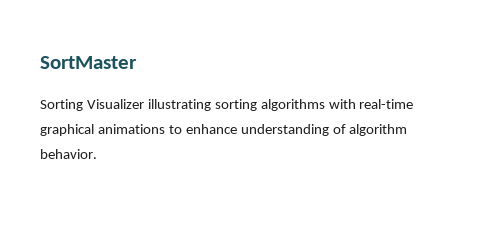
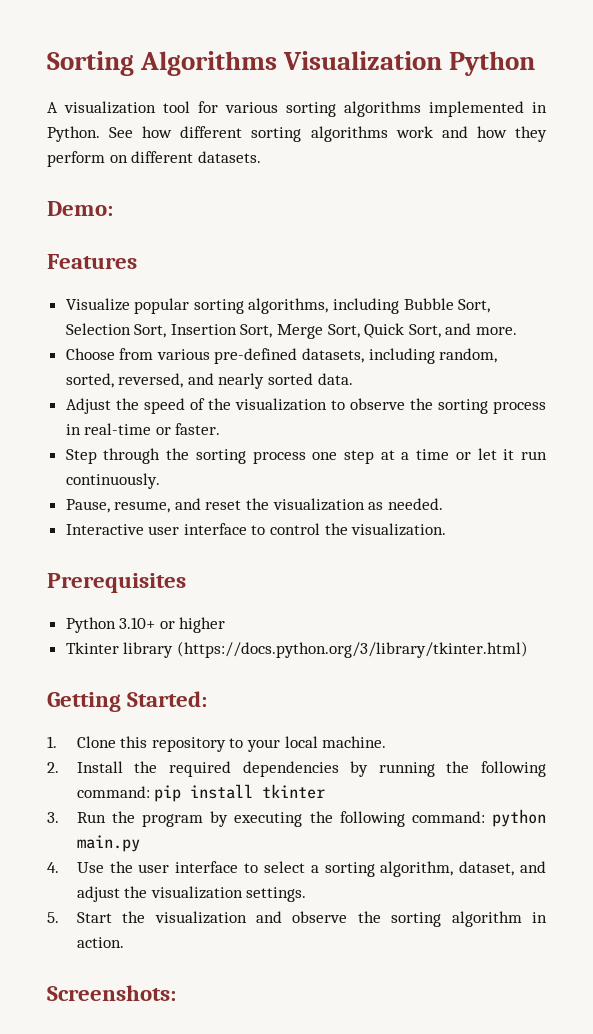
[40,56,137,69] [40,99,414,111] [40,124,408,136] [40,149,97,159] SortMaster // Sorting Visualizer illustrating sorting algorithms with real-time graphical animations to enhance understanding of algorithm behavior. -> [47,51,536,76] [47,101,547,117] [47,126,547,142] [47,151,261,167] [47,201,113,216] [47,254,137,269] [65,298,491,314] [65,323,518,339] [65,348,498,364] [65,373,353,389] [65,398,546,414] [65,423,221,435] [65,448,547,464] [65,473,160,489] [65,498,443,513] [65,523,447,536] [47,573,186,593] [65,617,226,633] [65,641,528,658] [47,691,208,712] [47,736,387,752] [47,761,546,777] [76,784,326,802] [47,809,546,827] [76,835,140,852] [47,861,546,877] [76,886,307,902] [47,911,547,927] [76,937,124,948] [47,985,176,1001] Sorting Algorithms Visualization Python // A visualization tool for various sorting algorithms implemented in Python. See how different sorting algorithms work and how they perform on different datasets. // Demo: // Features // Visualize popular sorting algorithms, including Bubble Sort, Selection Sort, Insertion Sort, Merge Sort, Quick Sort, and more. // Choose from various pre-defined datasets, including random, sorted, reversed, and nearly sorted data. // Adjust the speed of the visualization to observe the sorting process in real-time or faster. // Step through the sorting process one step at a time or let it run continuously. // Pause, resume, and reset the visualization as needed. // Interactive user interface to control the visualization. // Prerequisites // Python 3.10+ or higher // Tkinter library (https://docs.python.org/3/library/tkinter.html) // Getting Started: // 1. Clone this repository to your local machine. // 2. Install the required dependencies by running the following command: pip install tkinter // 3. Run the program by executing the following command: python main.py // 4. Use the user interface to select a sorting algorithm, dataset, and adjust the visualization settings. // 5. Start the visualization and observe the sorting algorithm in action. // Screenshots:

